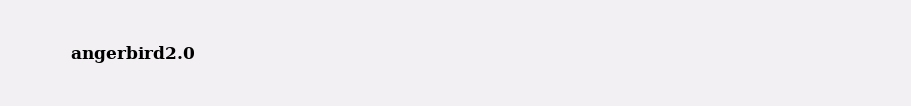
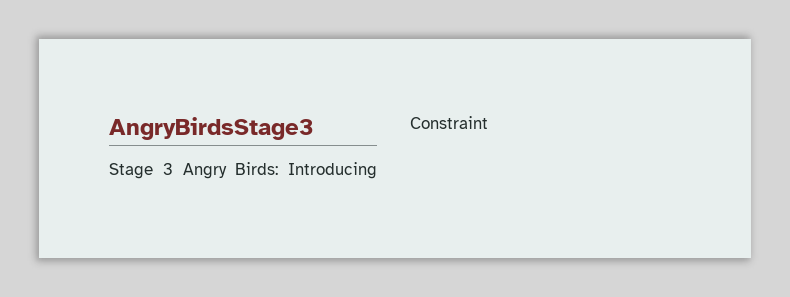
[71,46,195,63] angerbird2.0 -> [109,117,314,140] [109,162,377,179] [410,116,488,129] AngryBirdsStage3 // Stage 3 Angry Birds: Introducing Constraint

